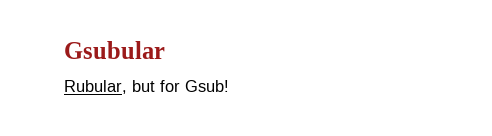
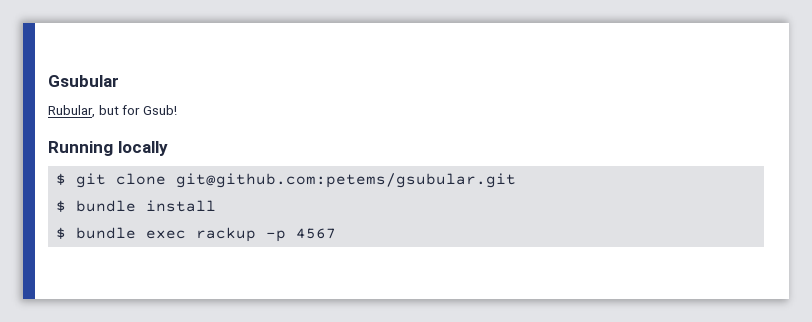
(229, 86) none -> [48,141,168,156] [56,173,517,188] [56,200,217,212] [56,227,337,242] // Running locally // $ git clone git@github.com:petems/gsubular.git // $ bundle install // $ bundle exec rackup -p 4567

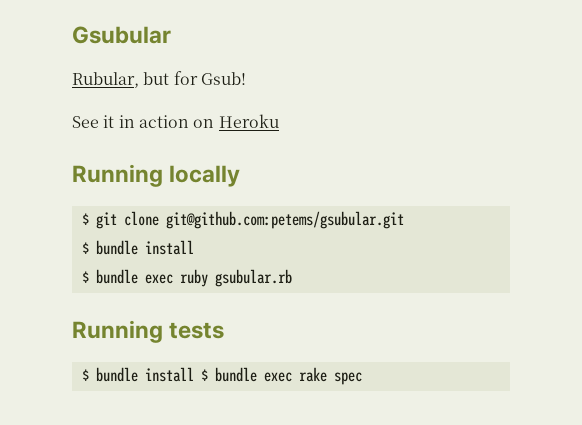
(177, 110) none -> [72,114,279,128] // See it in action on Heroku
[196,227,337,242] rackup -p 4567 -> [179,269,292,287] [72,320,225,343] [81,367,362,385] ruby gsubular.rb // Running tests // $ bundle install $ bundle exec rake spec

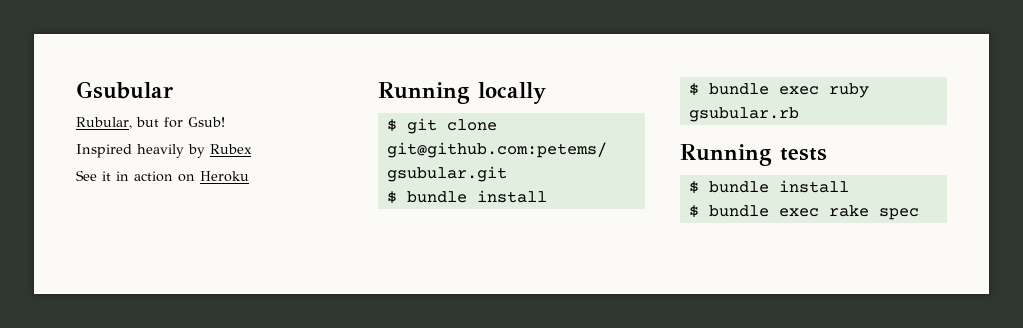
(246, 78) none -> [76,144,252,158] // Inspired heavily by Rubex
(194, 374) none -> (849, 186) //

